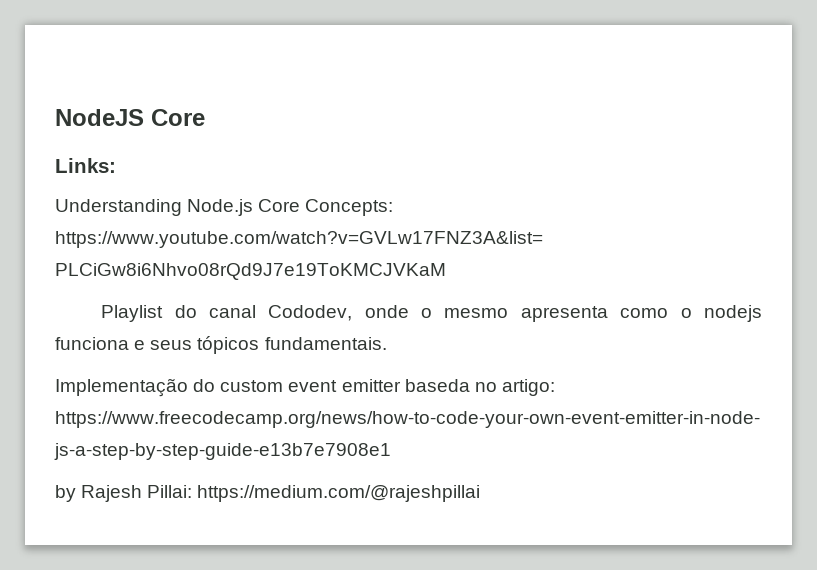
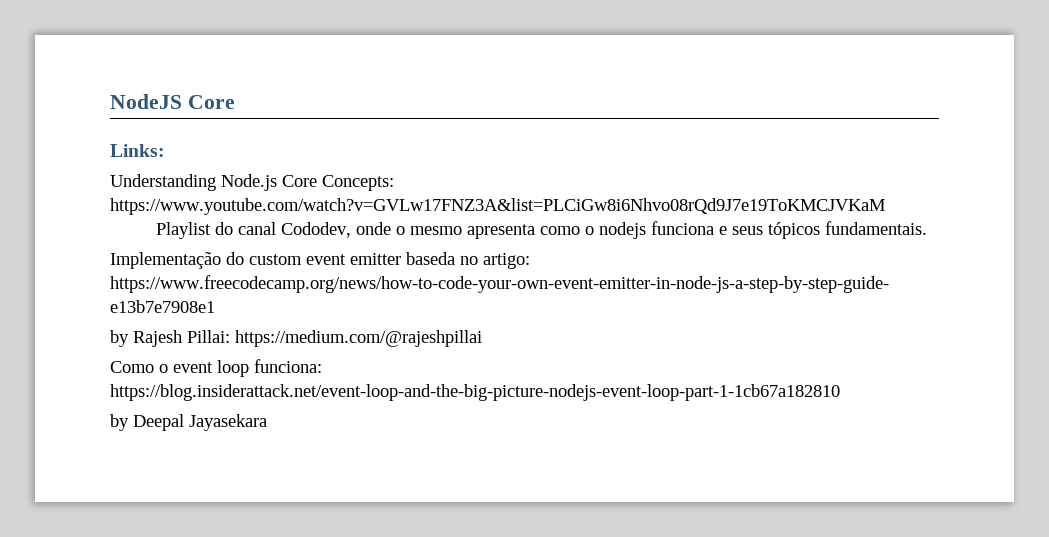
(481, 493) none -> [110,359,322,377] [110,384,840,401] [110,414,267,431] // Como o event loop funciona: https://blog.insiderattack.net/event-loop-and-the-big-picture-nodejs-event-loop-part-1-1cb67a182810 // by Deepal Jayasekara

